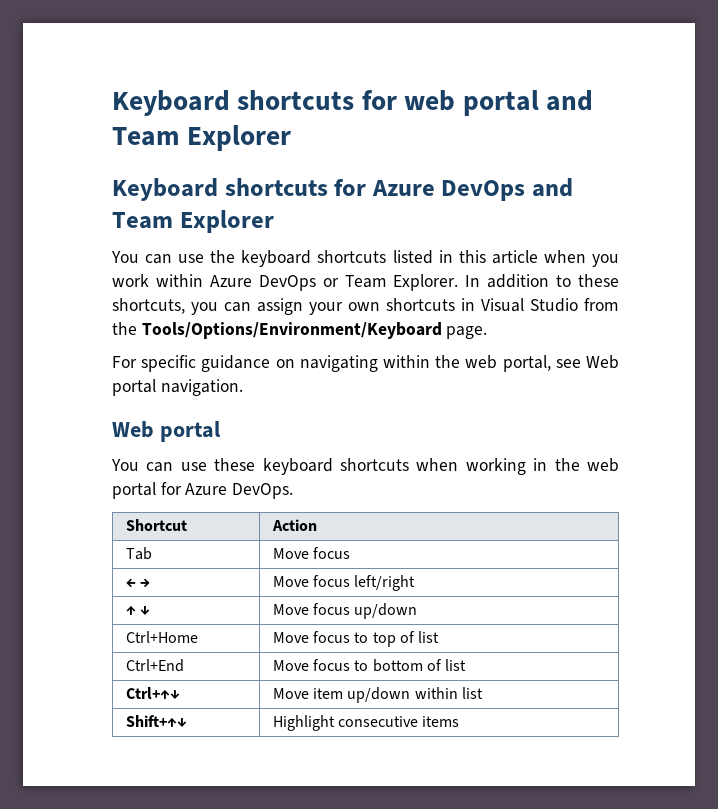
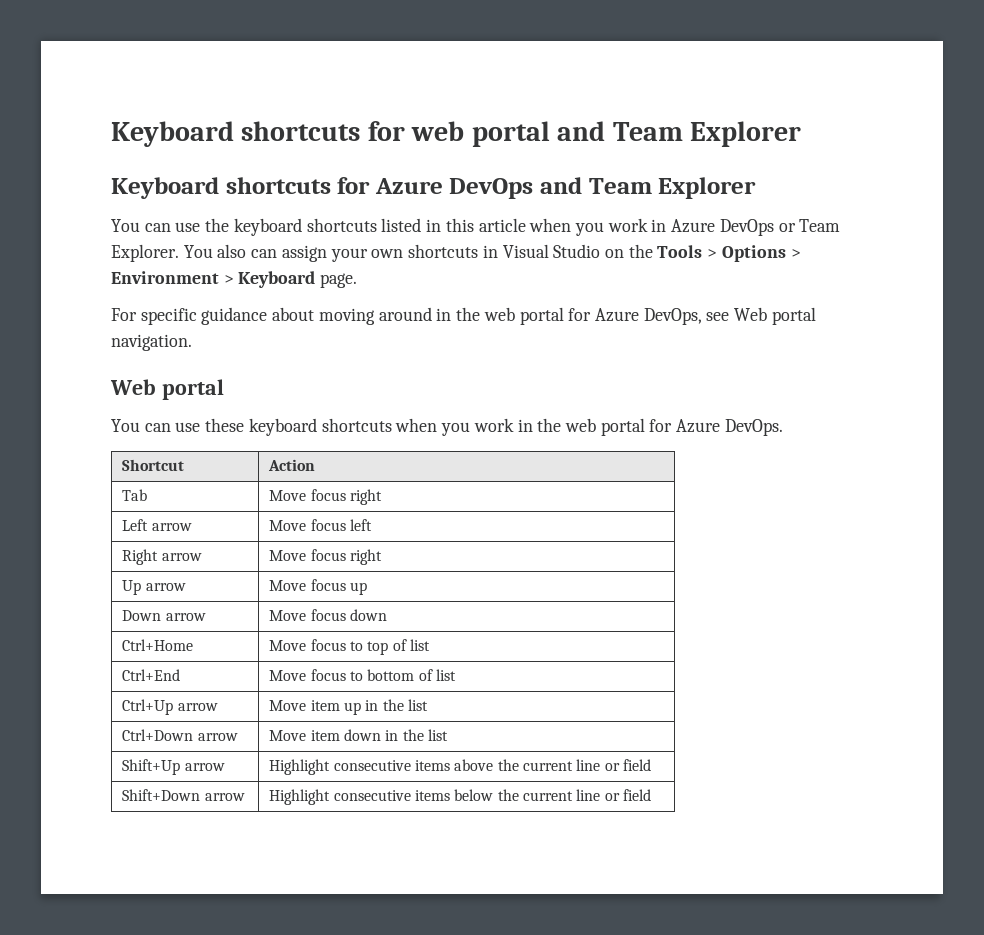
[155,274,203,287] within -> [651,219,667,232] in
[465,274,619,288] [112,298,218,315] In addition to these shortcuts, you -> [183,244,247,258] You also
[584,298,619,311] [112,322,488,339] [112,355,551,372] from the Tools/Options/Environment/Keyboard page. // For specific guidance on navigating within the web portal, -> [604,244,801,262] [111,271,358,288] [111,307,702,325] on the Tools > Options > Environment > Keyboard page. // For specific guidance about moving around in the web portal for Azure DevOps,
[465,458,526,475] working -> [441,418,514,436] you work
[125,578,150,588] [272,575,416,591] [125,606,150,615] [272,603,418,619] // ← → | Move focus left/right // ↑ ↓ | Move focus up/down -> [350,489,383,505] [122,519,192,531] [269,519,373,531] [122,549,202,565] [269,549,383,565] [122,580,186,595] [269,579,368,595] [122,610,206,621] [269,609,388,621] right // Left arrow | Move focus left // Right arrow | Move focus right // Up arrow | Move focus up // Down arrow | Move focus down
[125,687,180,699] [272,687,483,703] [125,715,187,727] [272,715,460,731] Ctrl+↑↓ | Move item up/down within list // Shift+↑↓ | Highlight consecutive items -> [122,699,218,715] [269,699,429,715] [122,729,238,741] [269,729,449,741] [122,759,225,775] [269,759,651,775] [122,789,245,801] [269,789,651,805] Ctrl+Up arrow | Move item up in the list // Ctrl+Down arrow | Move item down in the list // Shift+Up arrow | Highlight consecutive items above the current line or field // Shift+Down arrow | Highlight consecutive items below the current line or field

